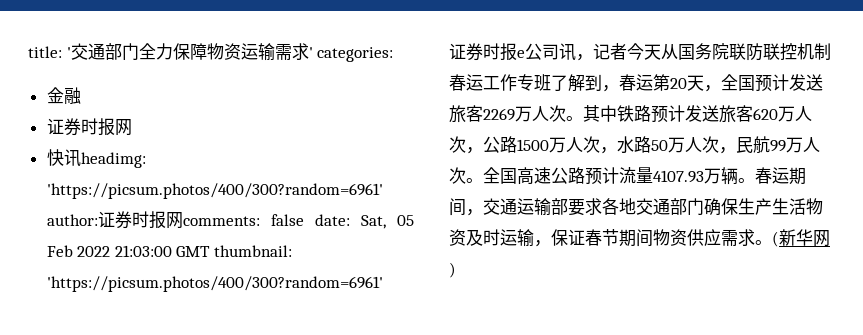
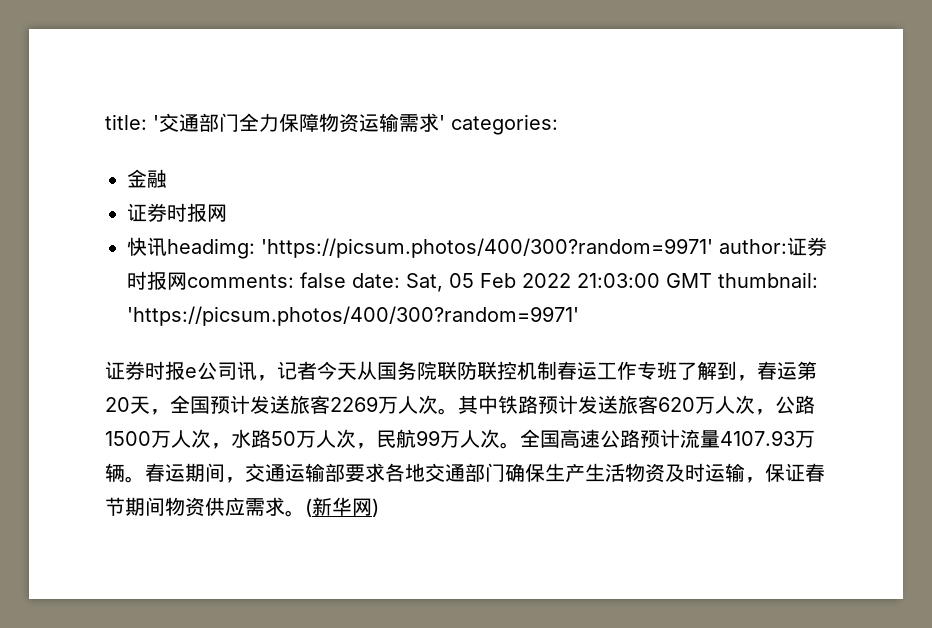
[46,183,383,199] 'https://picsum.photos/400/300?random=6961' -> [261,238,713,258] 'https://picsum.photos/400/300?random=9971'
[46,276,383,292] 'https://picsum.photos/400/300?random=6961' -> [127,306,579,326] 'https://picsum.photos/400/300?random=9971'

